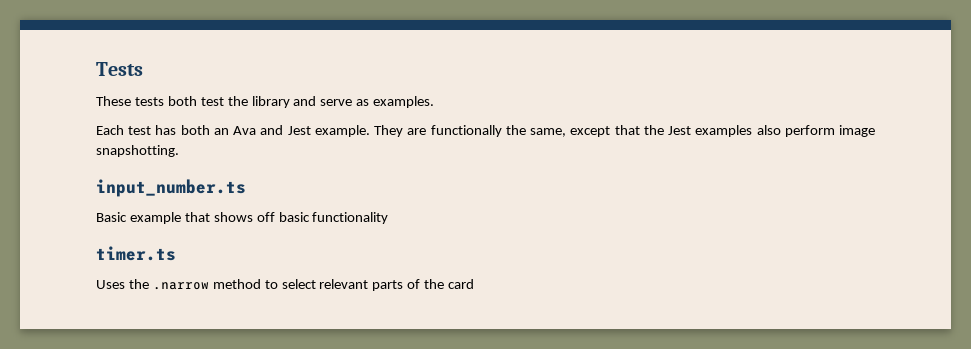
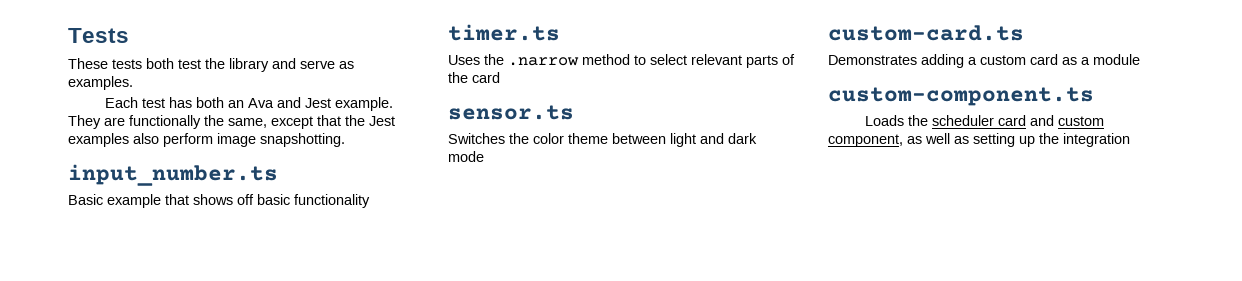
(475, 284) none -> [448,105,574,120] [448,133,757,147] [448,151,484,162] [828,25,1024,41] [828,54,1140,68] [828,87,1094,106] [865,115,1105,126] [828,133,1130,147] // sensor.ts // Switches the color theme between light and dark mode // custom-card.ts // Demonstrates adding a custom card as a module // custom-component.ts // Loads the scheduler card and custom component, as well as setting up the integration

